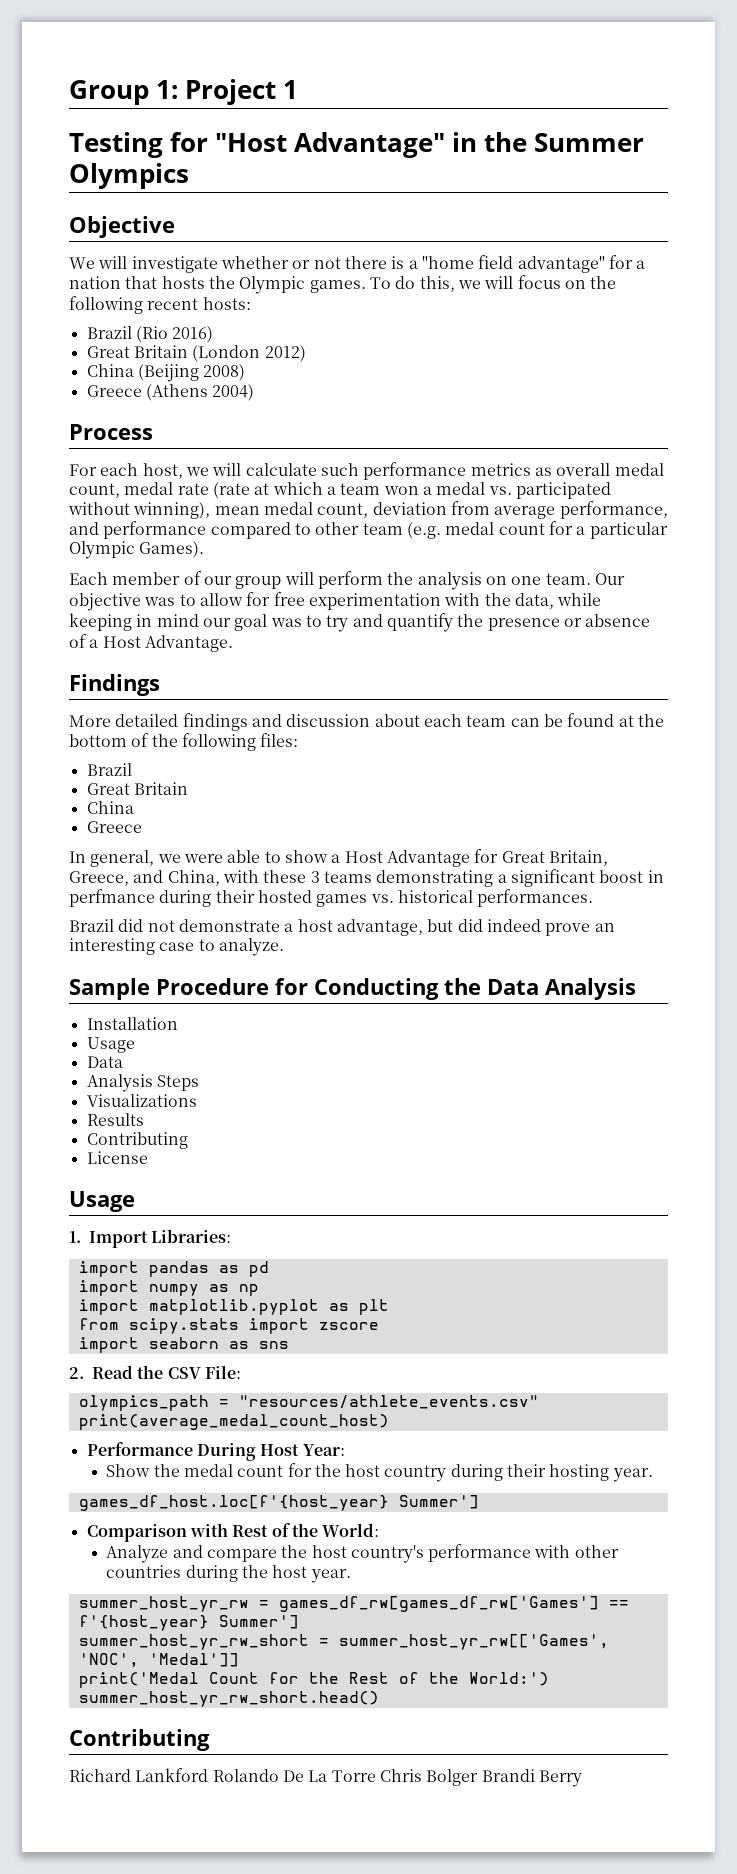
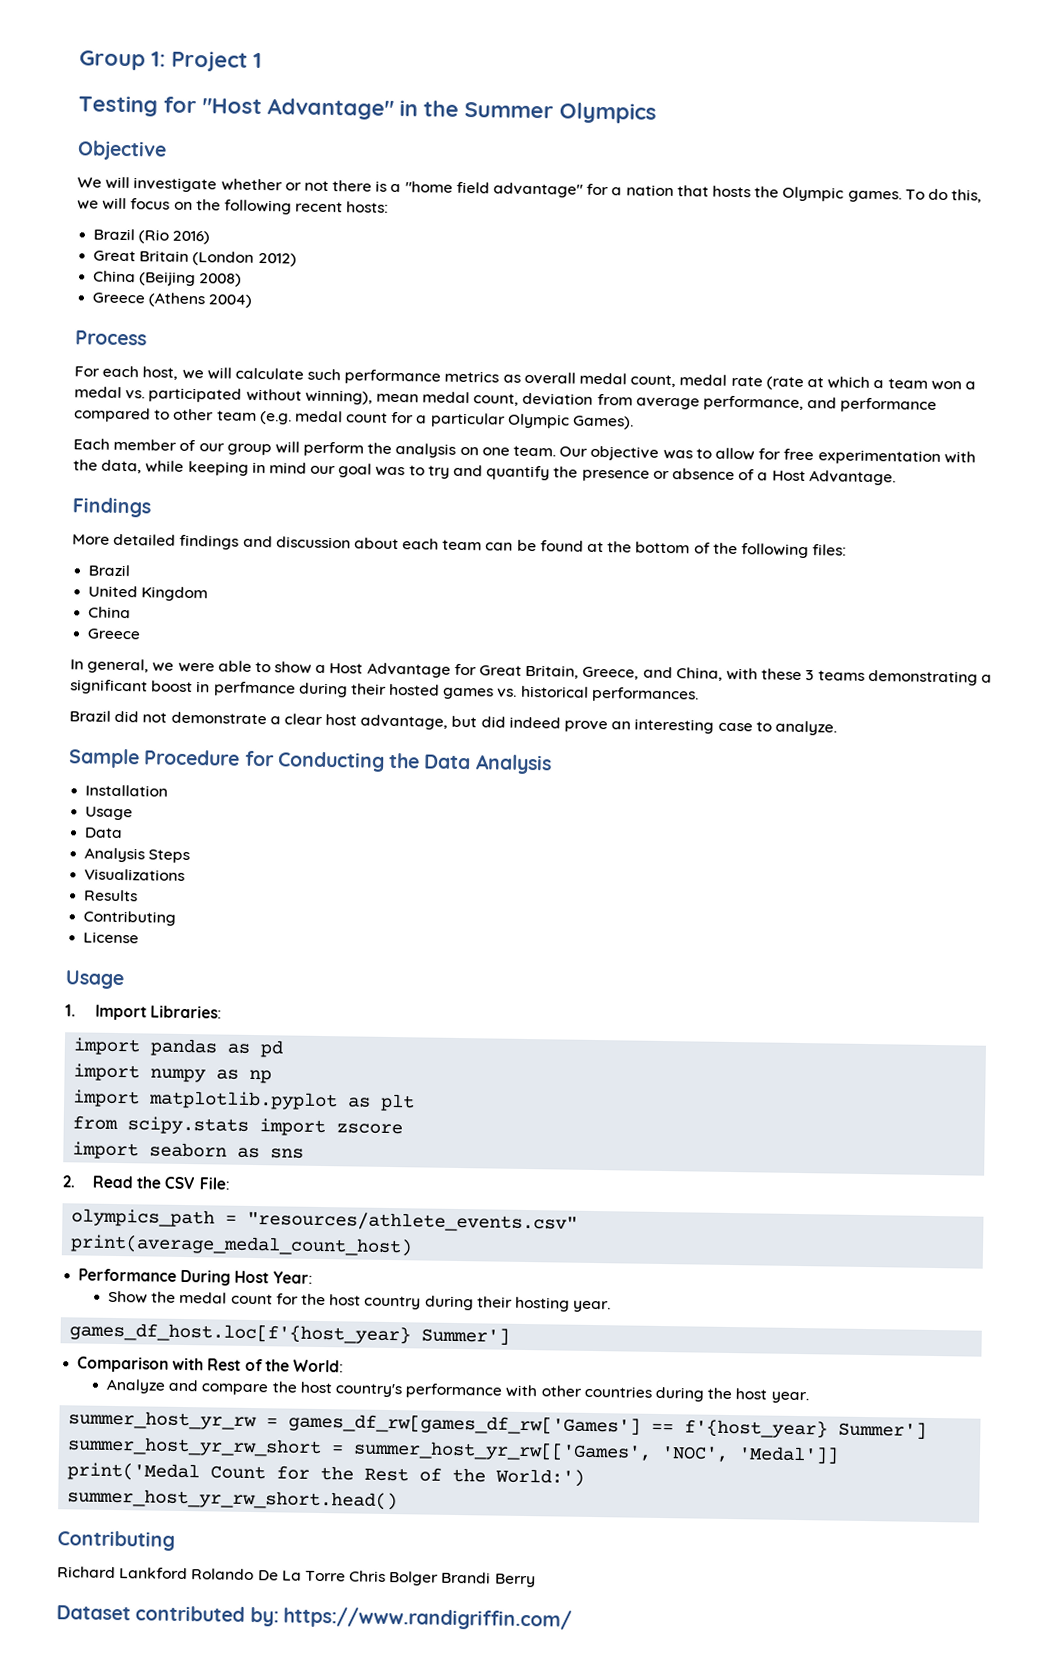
[86,782,188,795] Great Britain -> [88,585,209,602] United Kingdom
(294, 927) none -> [283,713,323,725] clear
(582, 1778) none -> [56,1605,572,1631] // Dataset contributed by: https://www.randigriffin.com/

